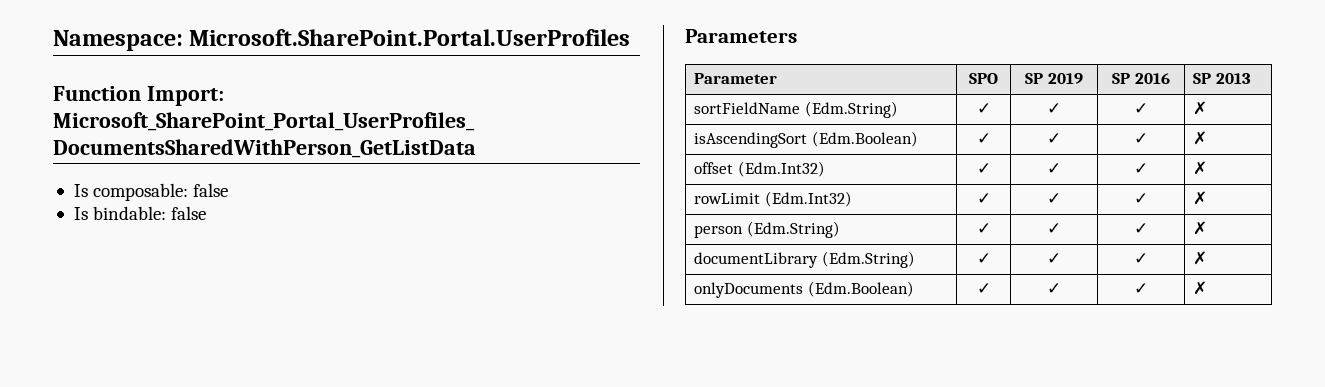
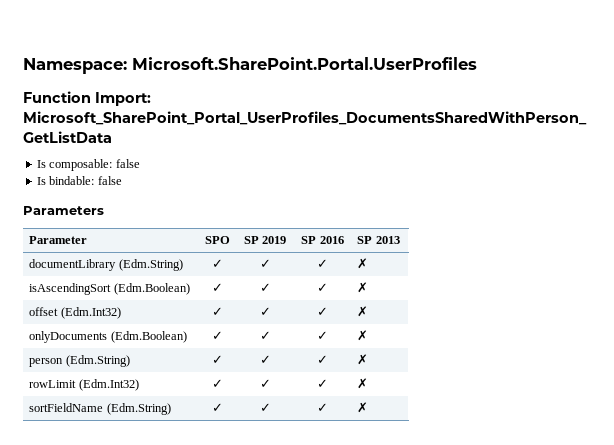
[694,102,801,114] sortFieldName -> [29,259,117,271] documentLibrary
[694,191,852,207] rowLimit (Edm.Int32) -> [29,331,187,343] onlyDocuments (Edm.Boolean)
[694,251,915,268] [976,253,991,264] [1047,253,1061,264] [1134,253,1148,264] [1193,251,1208,265] [694,281,914,298] [976,283,991,294] [1047,283,1061,294] [1134,283,1148,294] [1193,281,1208,295] documentLibrary (Edm.String) | ✓ | ✓ | ✓ | ✗ // onlyDocuments (Edm.Boolean) | ✓ | ✓ | ✓ | ✗ -> [29,379,139,391] [212,379,223,388] [259,379,271,388] [317,379,328,388] [357,378,369,389] [29,403,171,415] [212,403,223,412] [259,403,271,412] [317,403,328,412] [357,402,369,413] rowLimit (Edm.Int32) | ✓ | ✓ | ✓ | ✗ // sortFieldName (Edm.String) | ✓ | ✓ | ✓ | ✗

